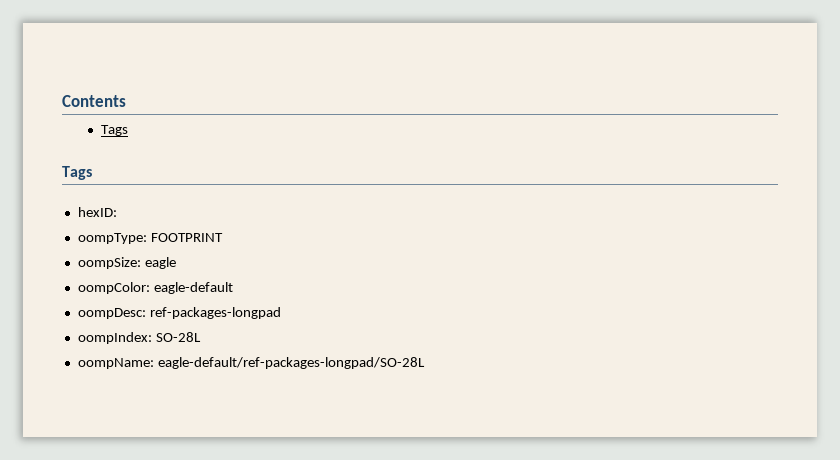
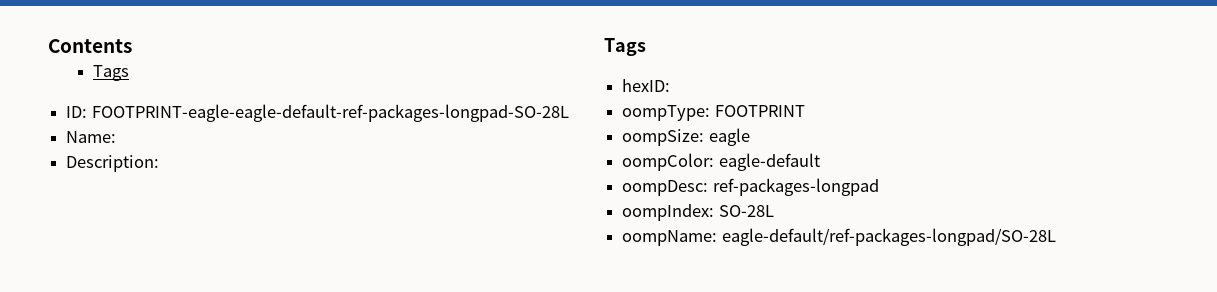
(128, 130) none -> [66,104,569,122] [66,131,117,143] [66,155,160,172] // ID: FOOTPRINT-eagle-eagle-default-ref-packages-longpad-SO-28L // Name: // Description:

